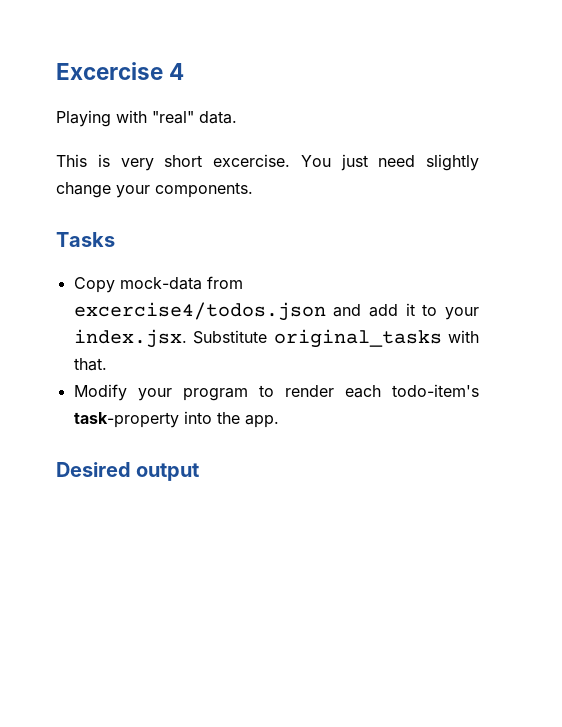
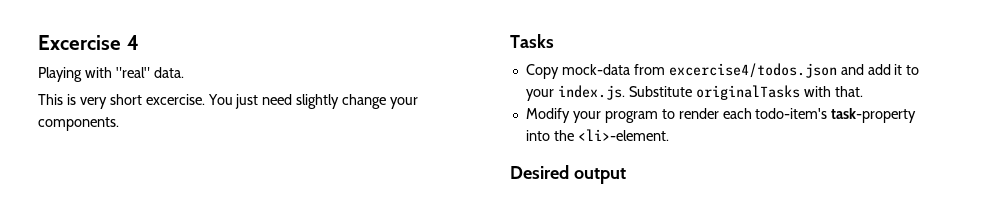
[73,329,442,348] index.jsx. Substitute original_tasks -> [557,85,800,100] index.js. Substitute originalTasks
[244,415,279,428] app. -> [577,129,669,141] <li>-element.

